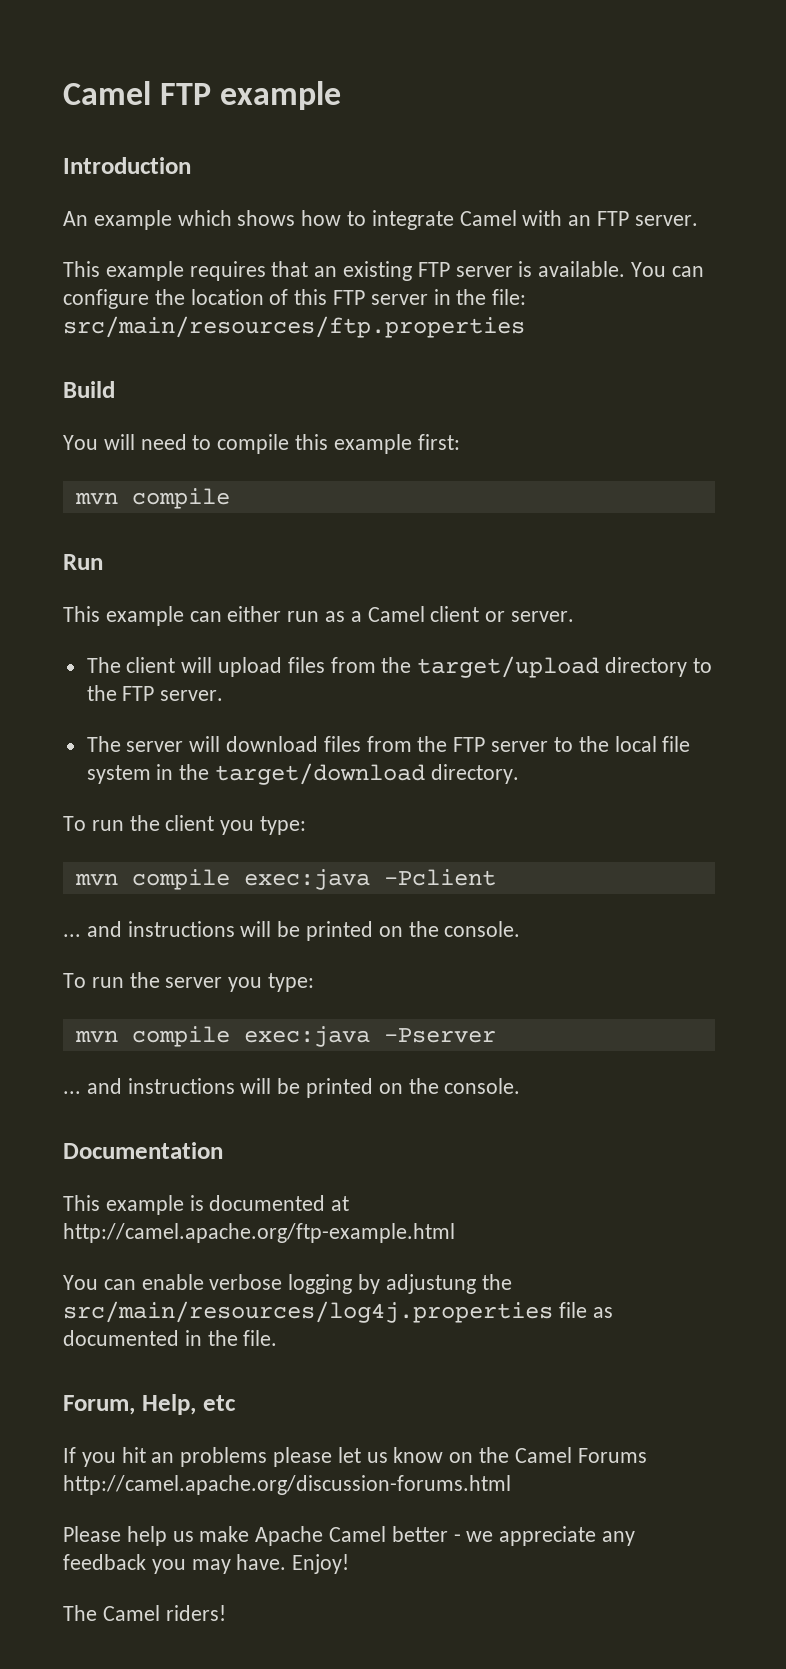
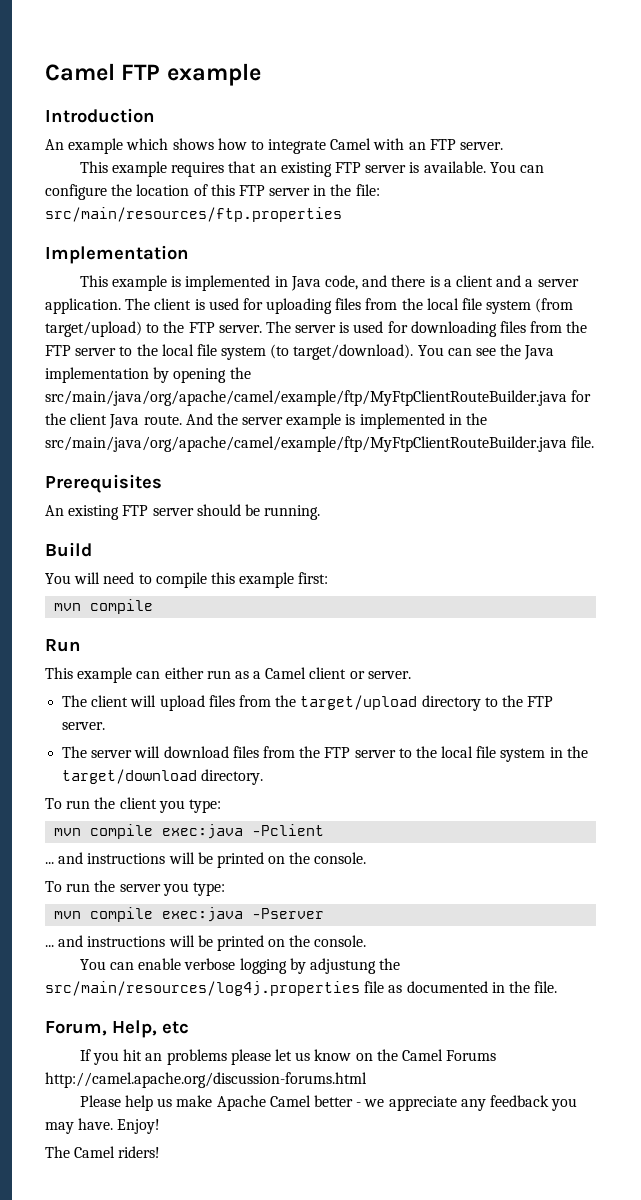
(525, 327) none -> [45,245,189,264] [79,275,579,291] [45,298,574,314] [45,321,588,337] [45,344,555,360] [45,367,251,383] [45,390,592,406] [45,413,488,429] [45,436,595,452] [45,474,162,493] [45,504,321,520] // Implementation // This example is implemented in Java code, and there is a client and a server application. The client is used for uploading files from the local file system (from target/upload) to the FTP server. The server is used for downloading files from the FTP server to the local file system (to target/download). You can see the Java implementation by opening the src/main/java/org/apache/camel/example/ftp/MyFtpClientRouteBuilder.java for the client Java route. And the server example is implemented in the src/main/java/org/apache/camel/example/ftp/MyFtpClientRouteBuilder.java file. // Prerequisites // An existing FTP server should be running.
[63,1142,223,1159] [63,1195,350,1215] [63,1223,455,1243] // Documentation // This example is documented at http://camel.apache.org/ftp-example.html -> (367, 941) none

